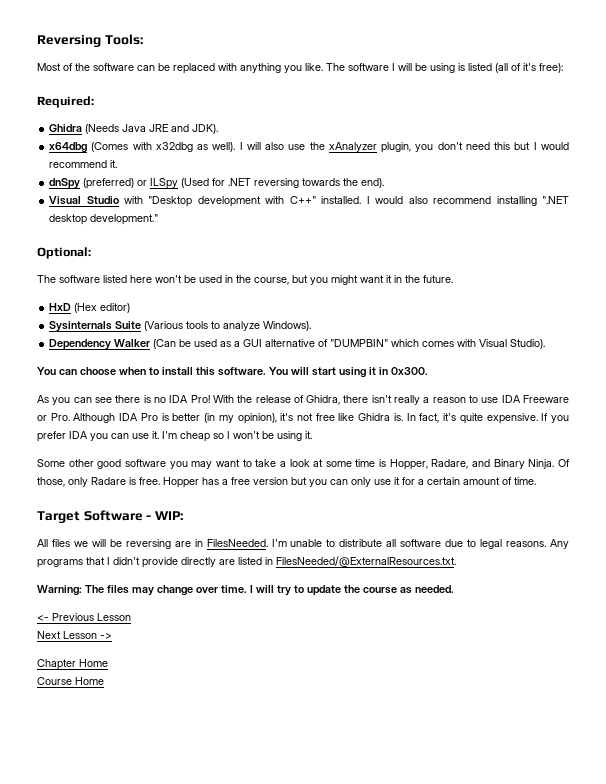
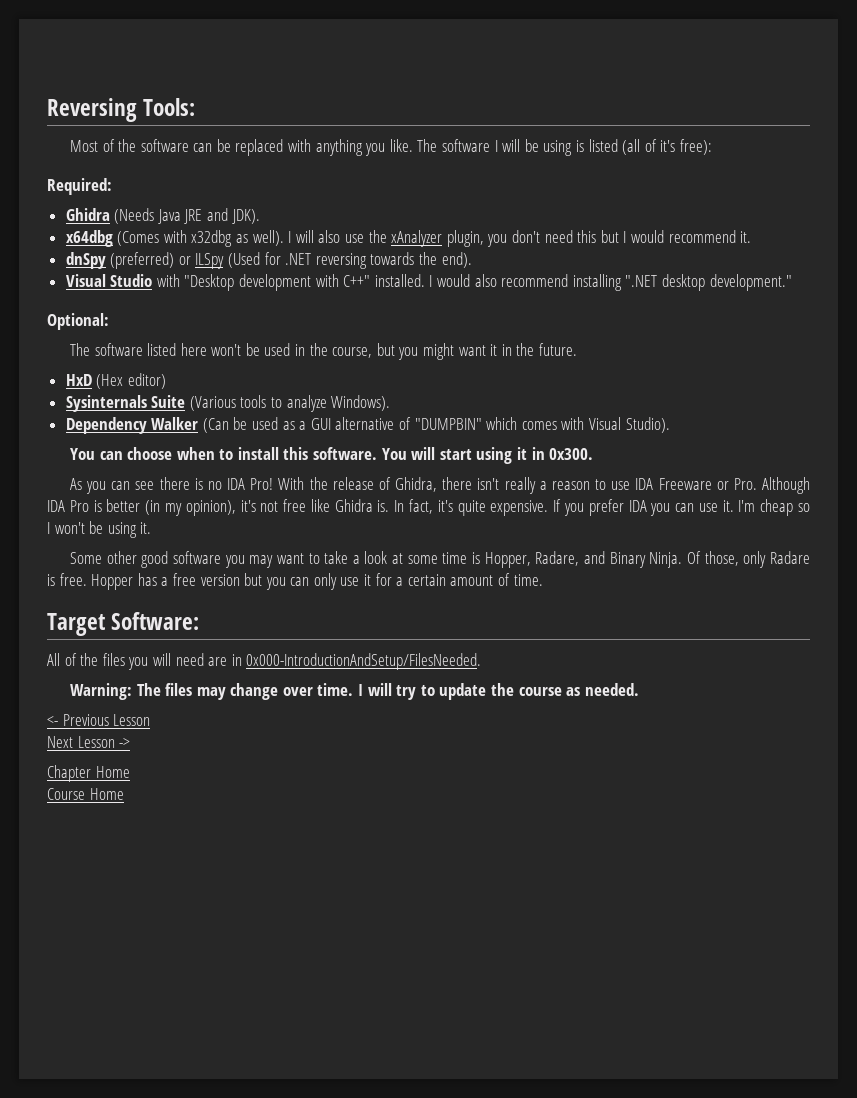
[83,510,183,521] [37,539,570,549] [37,556,456,568] Software - WIP: // All files we will be reversing are in FilesNeeded. I'm unable to distribute all software due to legal reasons. Any programs that I didn't provide directly are listed in FilesNeeded/@ExternalResources.txt. -> [111,612,200,630] [47,653,482,670] Software: // All of the files you will need are in 0x000-IntroductionAndSetup/FilesNeeded.

